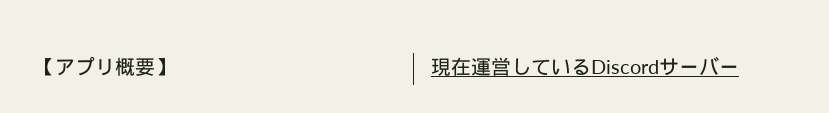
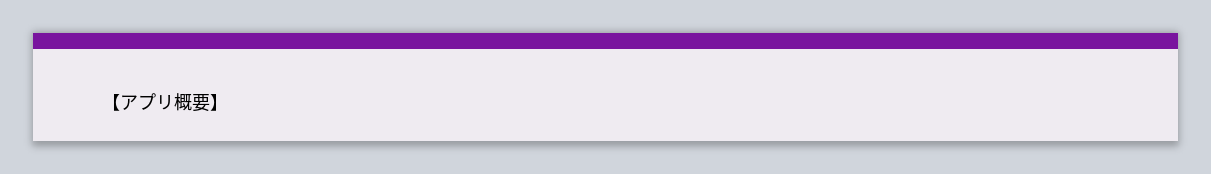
[431,56,739,76] // 現在運営しているDiscordサーバー -> (228, 102) none

